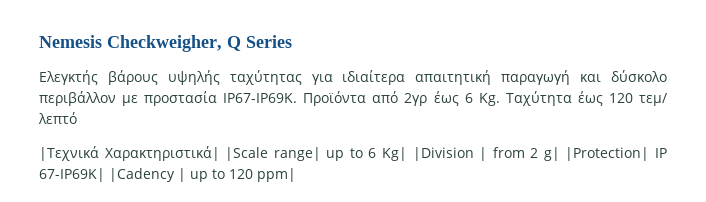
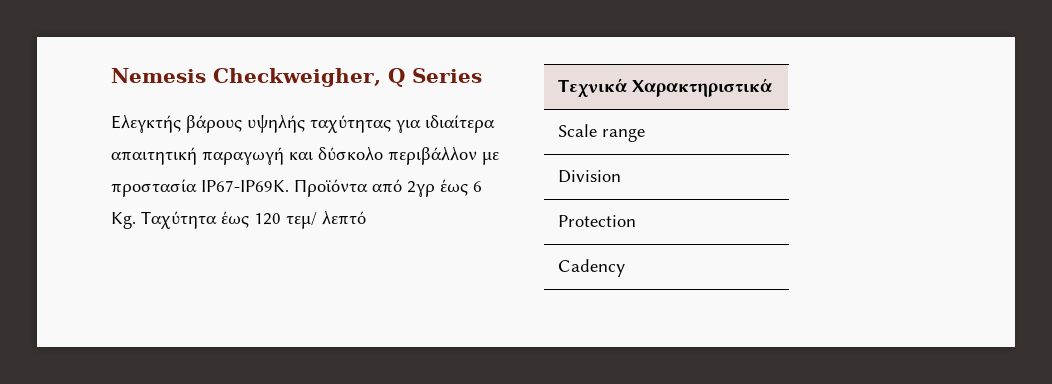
[39,146,667,161] [39,168,296,182] // |Τεχνικά Χαρακτηριστικά| |Scale range| up to 6 Kg| |Division | from 2 g| |Protection| IP 67-IP69K| |Cadency | up to 120 ppm| -> [558,78,773,98] [558,124,646,142] [558,170,622,183] [558,215,637,227] [558,259,626,277] // Τεχνικά Χαρακτηριστικά // Scale range // Division // Protection // Cadency

